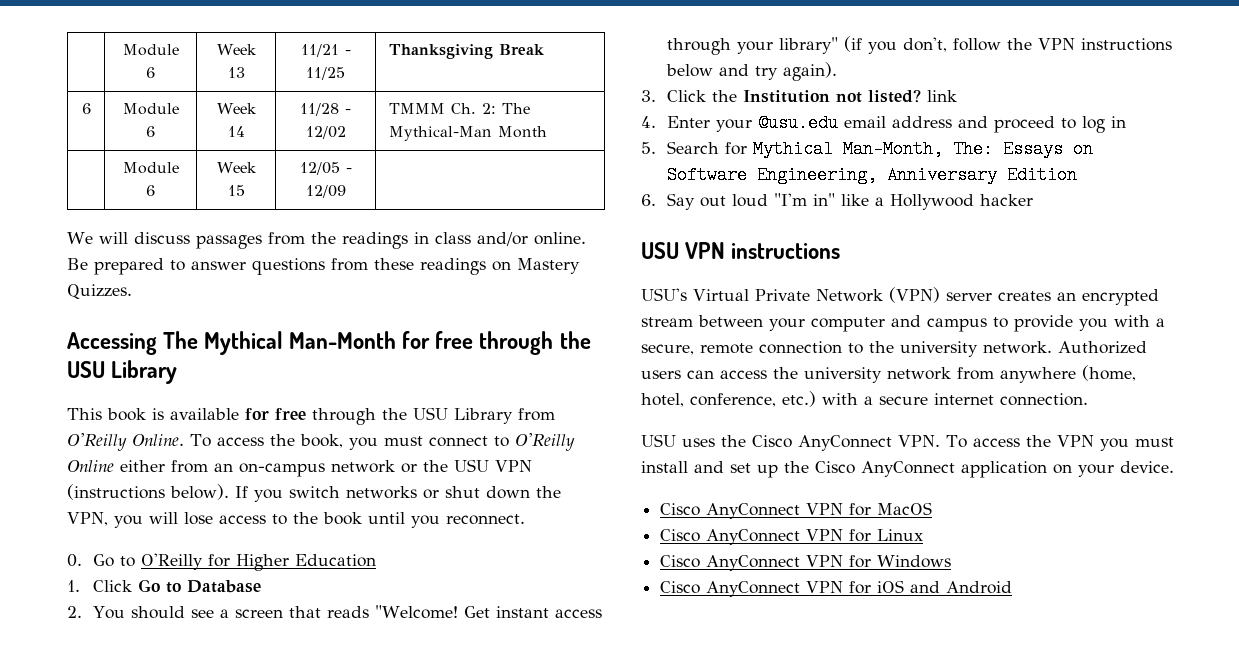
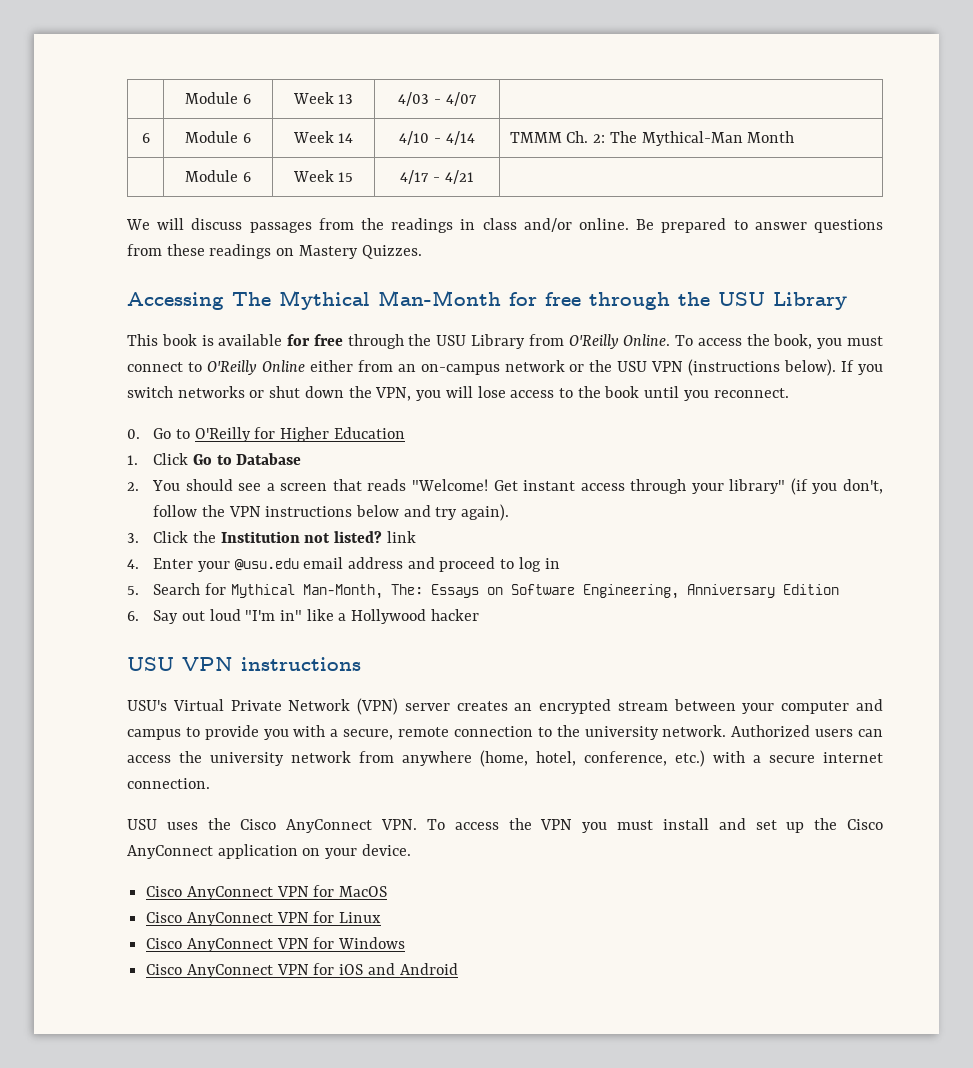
[300,44,351,57] [306,67,345,80] [388,44,544,59] 11/21 - 11/25 | Thanksgiving Break -> [398,92,477,106] 4/03 - 4/07 |
[300,103,351,116] [305,126,346,139] 11/28 - 12/02 -> [399,131,475,145] 4/10 - 4/14
[299,162,352,175] [305,185,346,198] 12/05 - 12/09 -> [400,170,474,184] 4/17 - 4/21

